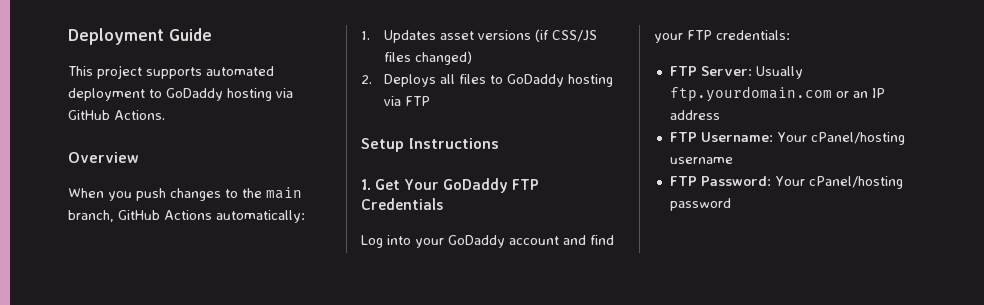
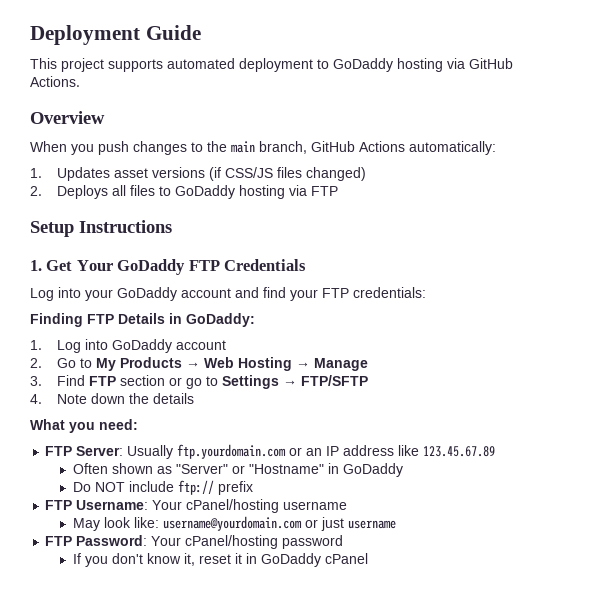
(790, 35) none -> [30,313,255,327] [30,339,227,353] [30,357,369,371] [30,375,369,389] [30,393,195,404] [30,419,138,433] // Finding FTP Details in GoDaddy: // 1. Log into GoDaddy account // 2. Go to My Products → Web Hosting → Manage // 3. Find FTP section or go to Settings → FTP/SFTP // 4. Note down the details // What you need:
(720, 115) none -> [398,445,496,457] [72,463,403,477] [72,480,253,495] like 123.45.67.89 // Often shown as "Server" or "Hostname" in GoDaddy // Do NOT include ftp:// prefix
(733, 160) none -> [72,516,396,531] // May look like: username@yourdomain.com or just username
(731, 204) none -> [72,553,368,567] // If you don't know it, reset it in GoDaddy cPanel

